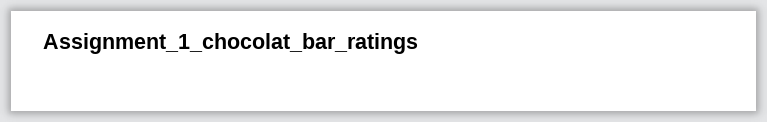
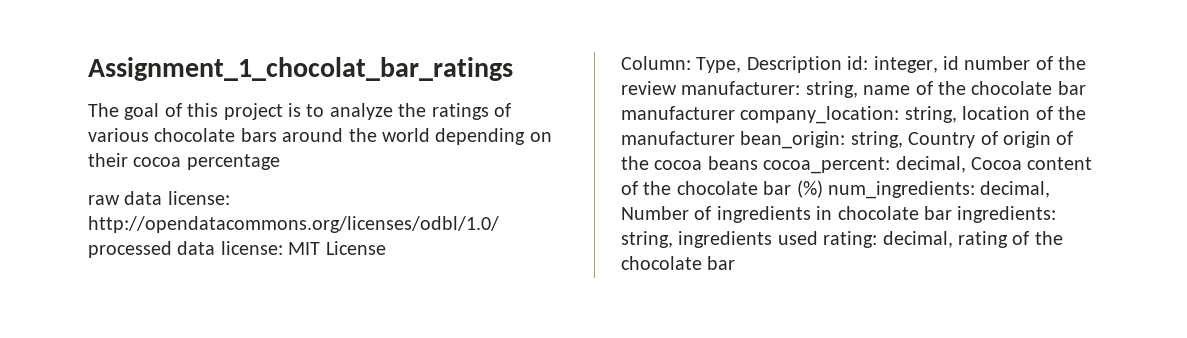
(418, 43) none -> [88,103,511,120] [88,128,552,145] [88,153,280,170] [88,191,230,205] [88,216,499,233] [88,241,386,258] [621,56,1087,73] [621,81,1086,98] [621,106,1086,124] [621,131,1074,149] [621,156,1093,174] [621,180,1051,199] [621,206,1057,223] [621,231,1063,248] [621,256,736,270] // The goal of this project is to analyze the ratings of various chocolate bars around the world depending on their cocoa percentage // raw data license: http://opendatacommons.org/licenses/odbl/1.0/ processed data license: MIT License // Column: Type, Description id: integer, id number of the review manufacturer: string, name of the chocolate bar manufacturer company_location: string, location of the manufacturer bean_origin: string, Country of origin of the cocoa beans cocoa_percent: decimal, Cocoa content of the chocolate bar (%) num_ingredients: decimal, Number of ingredients in chocolate bar ingredients: string, ingredients used rating: decimal, rating of the chocolate bar

